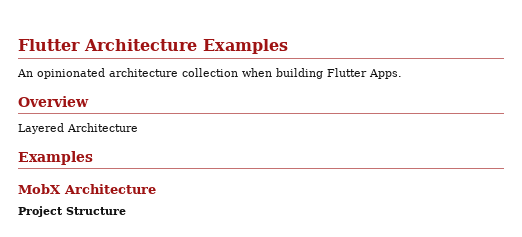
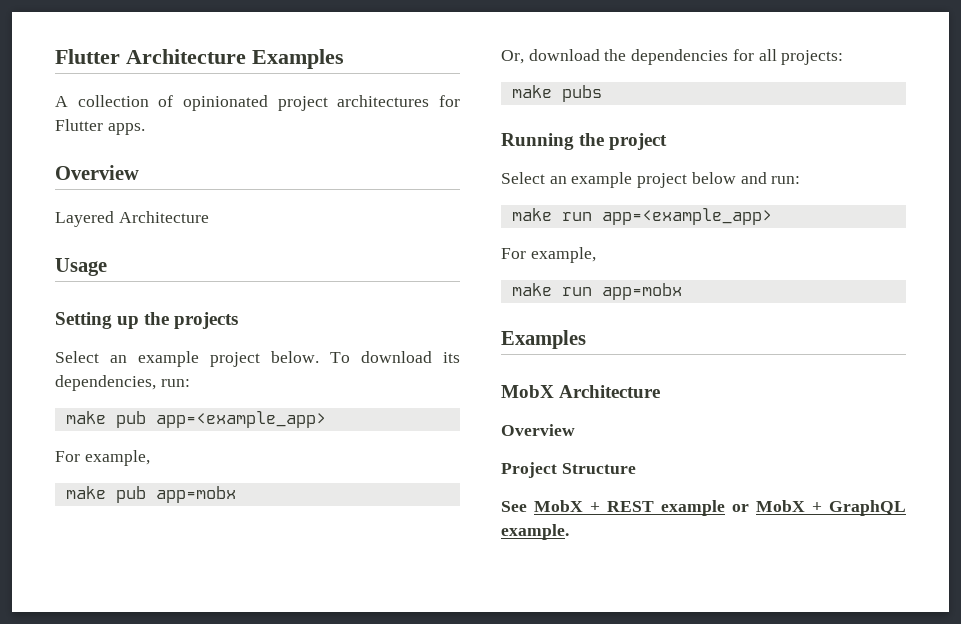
[17,68,402,79] [18,96,89,107] [18,123,138,134] An opinionated architecture collection when building Flutter Apps. // Overview // Layered Architecture -> [55,95,461,111] [55,119,145,135] [55,165,139,180] [55,211,209,227] [55,258,107,276] [55,312,239,329] [55,351,460,367] [55,375,190,391] [65,411,326,428] [55,450,150,466] [65,486,236,503] [501,49,844,65] [511,85,602,102] [501,133,668,150] [501,172,801,188] [511,208,772,225] [501,247,596,263] [511,283,682,300] A collection of opinionated project architectures for Flutter apps. // Overview // Layered Architecture // Usage // Setting up the projects // Select an example project below. To download its dependencies, run: // make pub app=<example_app> // For example, // make pub app=mobx // Or, download the dependencies for all projects: // make pubs // Running the project // Select an example project below and run: // make run app=<example_app> // For example, // make run app=mobx
(156, 189) none -> [501,424,575,436] // Overview
(126, 211) none -> [501,500,906,516] [501,524,569,540] // See MobX + REST example or MobX + GraphQL example.

